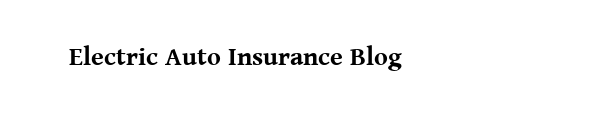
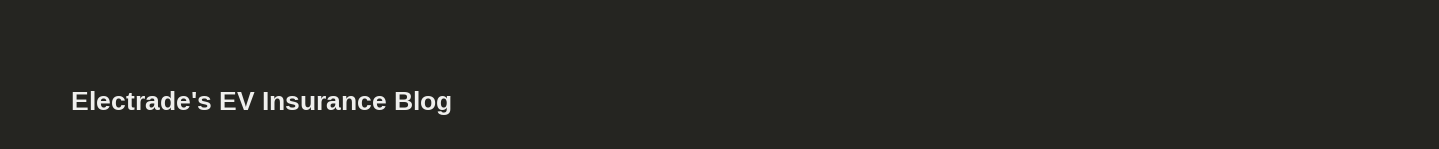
[69,45,221,65] Electric Auto -> [71,91,256,110] Electrade's EV

